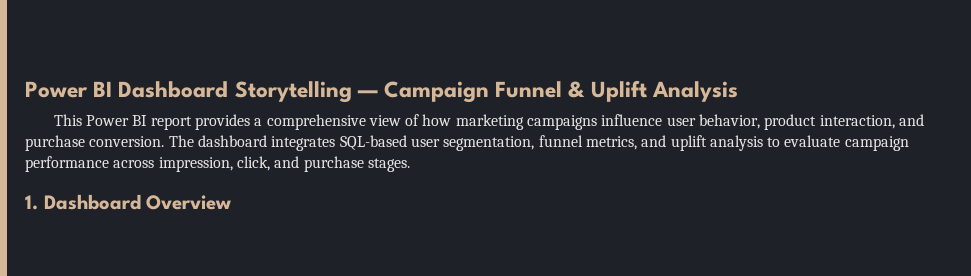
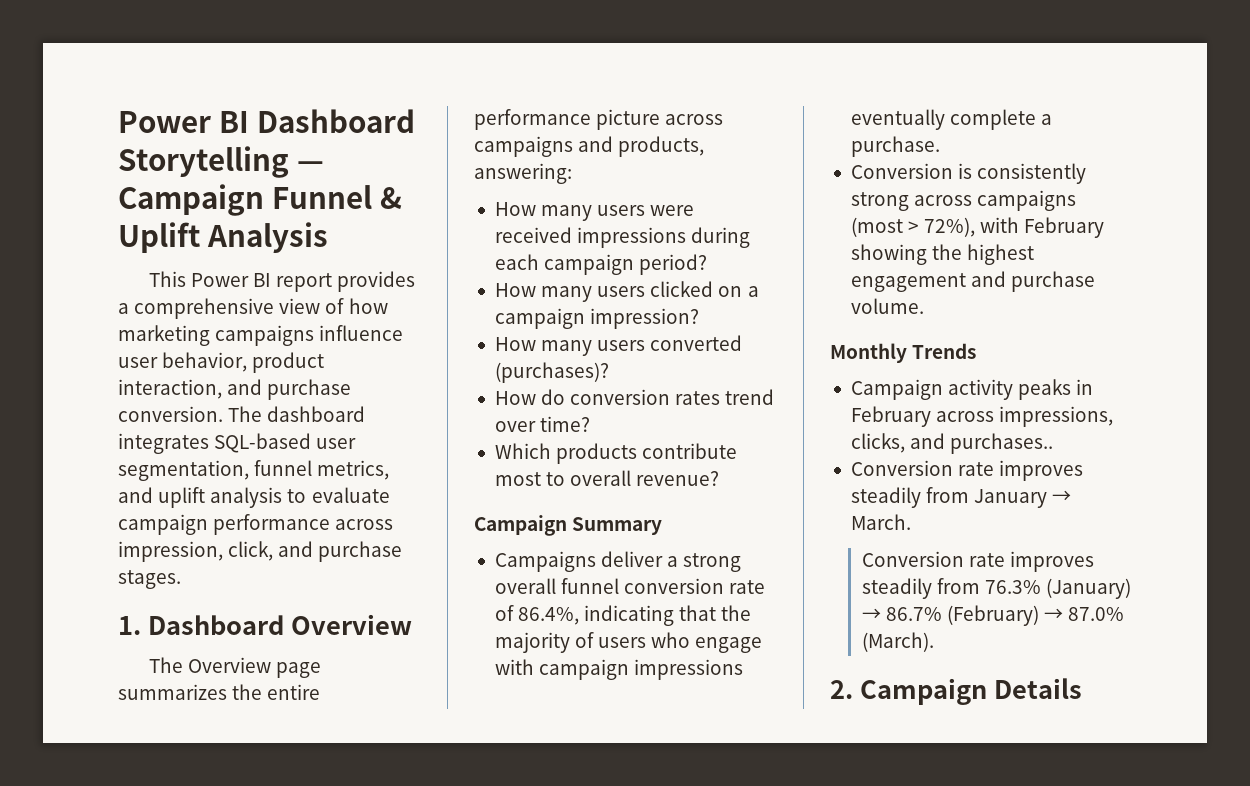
(232, 202) none -> [148,657,322,678] [118,684,321,700] [474,109,724,130] [474,136,705,157] [474,163,572,184] [494,202,695,221] [494,227,751,248] [494,254,708,275] [494,281,759,302] [494,308,700,329] [494,335,743,356] [494,362,609,383] [494,389,775,405] [494,416,591,432] [494,443,738,464] [494,470,720,486] [474,515,663,536] [494,551,742,572] [494,578,766,594] [494,605,752,626] [494,632,763,653] [494,659,744,680] [850,109,1053,130] [850,136,940,157] [850,163,1087,184] [850,190,1077,211] [850,217,1105,238] [850,244,1035,265] [850,271,1096,292] [850,298,924,314] [830,343,977,363] [850,379,1094,400] [850,406,1114,427] [850,433,1054,454] [850,460,1084,481] [850,487,1072,508] [850,514,911,530] [861,551,1094,572] [861,578,1132,599] [861,605,1125,626] [861,632,934,652] [830,678,1082,705] // The Overview page summarizes the entire performance picture across campaigns and products, answering: // How many users were received impressions during each campaign period? // How many users clicked on a campaign impression? // How many users converted (purchases)? // How do conversion rates trend over time? // Which products contribute most to overall revenue? // Campaign Summary // Campaigns deliver a strong overall funnel conversion rate of 86.4%, indicating that the majority of users who engage with campaign impressions eventually complete a purchase. // Conversion is consistently strong across campaigns (most > 72%), with February showing the highest engagement and purchase volume. // Monthly Trends // Campaign activity peaks in February across impressions, clicks, and purchases.. // Conversion rate improves steadily from January → March. // Conversion rate improves steadily from 76.3% (January) → 86.7% (February) → 87.0% (March). // 2. Campaign Details

